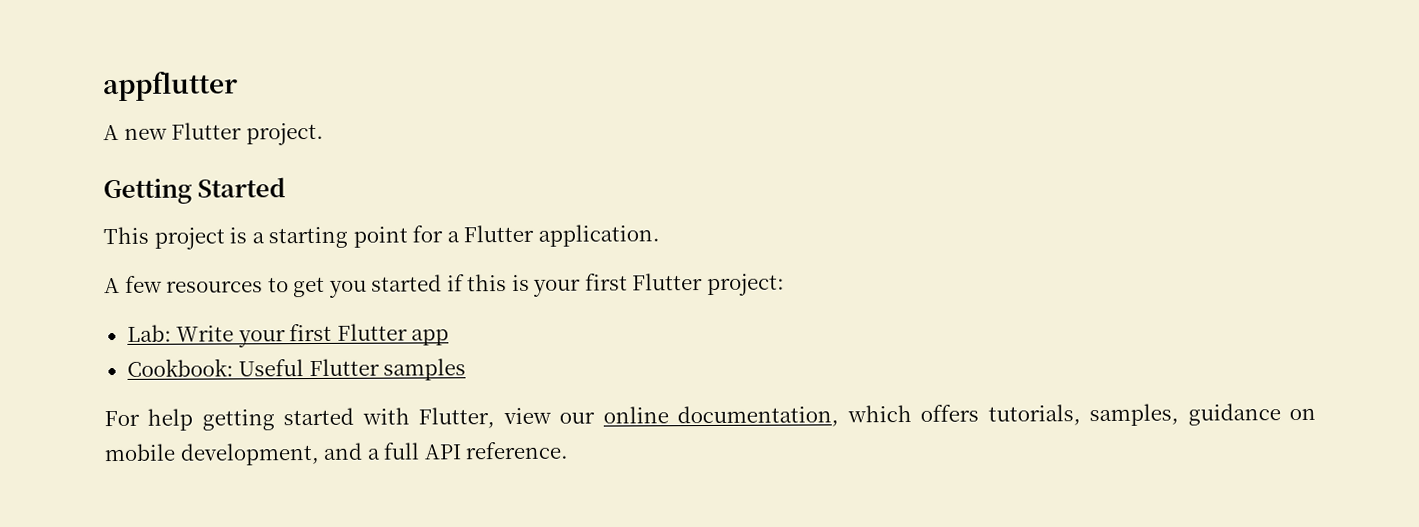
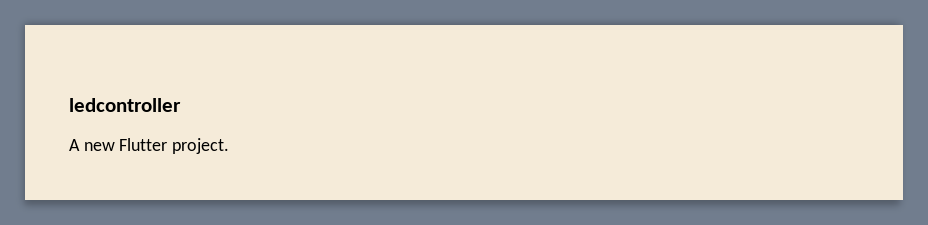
[103,71,238,102] appflutter -> [69,98,181,112] ledcontroller
[103,177,287,205] [103,224,660,250] [104,273,785,298] [126,323,450,348] [126,358,467,381] [104,403,1317,431] [104,441,569,466] // Getting Started // This project is a starting point for a Flutter application. // A few resources to get you started if this is your first Flutter project: // Lab: Write your first Flutter app // Cookbook: Useful Flutter samples // For help getting started with Flutter, view our online documentation, which offers tutorials, samples, guidance on mobile development, and a full API reference. -> (230, 146) none

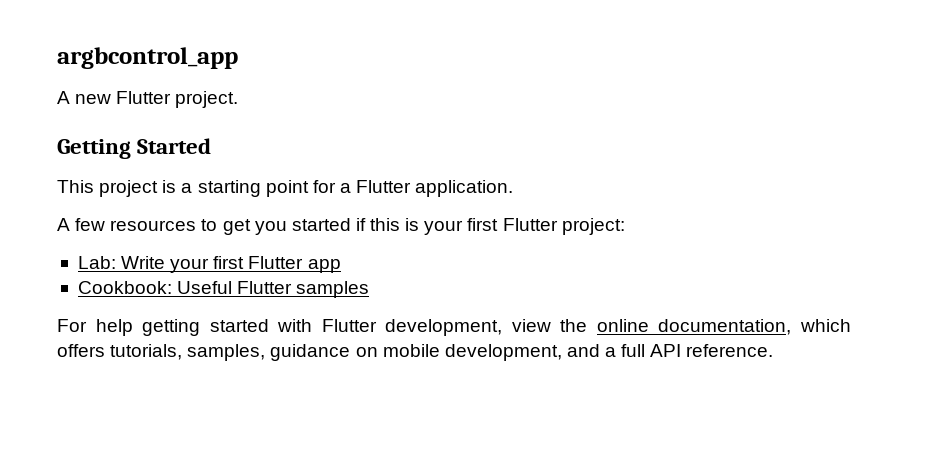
[69,98,181,112] ledcontroller -> [57,47,238,69] argbcontrol_app
(230, 146) none -> [57,138,212,159] [57,180,514,197] [57,218,625,235] [77,256,341,273] [77,281,370,298] [57,319,851,336] [57,344,774,361] // Getting Started // This project is a starting point for a Flutter application. // A few resources to get you started if this is your first Flutter project: // Lab: Write your first Flutter app // Cookbook: Useful Flutter samples // For help getting started with Flutter development, view the online documentation, which offers tutorials, samples, guidance on mobile development, and a full API reference.

